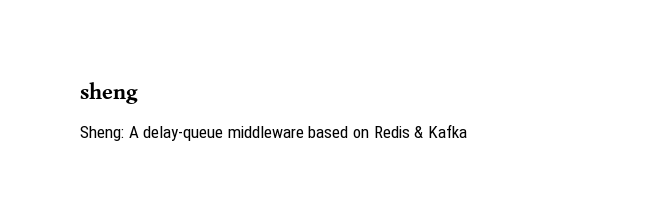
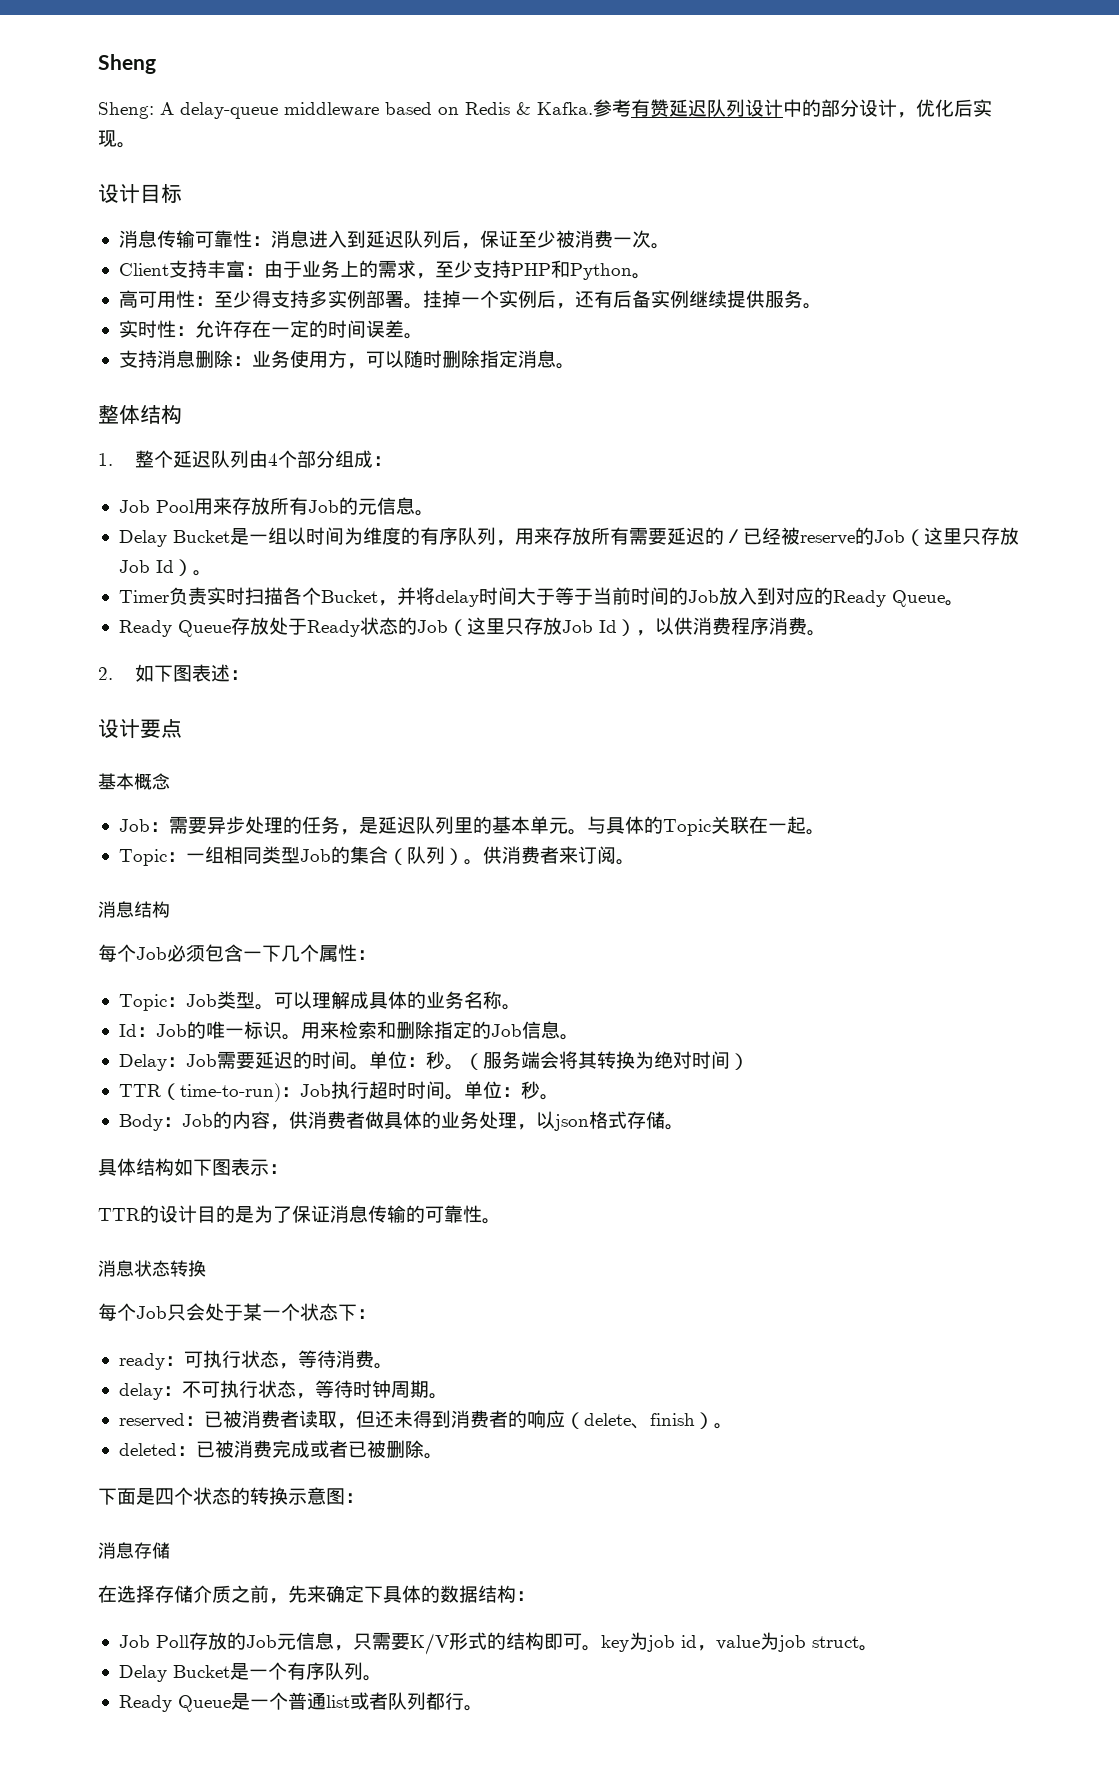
[80,82,138,104] sheng -> [98,54,156,74] Sheng
[427,124,467,138] Kafka -> [537,99,992,118] [98,130,136,148] [98,184,182,204] [118,230,670,249] [118,260,651,280] [118,290,822,309] [118,320,423,339] [118,350,575,369] [98,404,182,424] [98,450,393,468] [118,497,434,516] [118,527,1019,547] [118,559,212,576] [118,587,964,607] [118,617,826,637] [98,664,250,682] [98,719,182,739] [98,773,170,790] [118,816,825,836] [118,846,635,866] [98,901,170,918] [98,944,376,962] [118,991,521,1011] [118,1021,579,1040] [118,1051,749,1071] [118,1081,559,1102] [118,1111,684,1131] [98,1158,288,1176] [98,1205,501,1224] [98,1260,206,1277] [98,1303,376,1321] [118,1350,393,1370] [118,1380,448,1400] [118,1410,733,1429] [118,1440,443,1459] [98,1487,364,1505] [98,1542,170,1559] [98,1585,535,1604] [118,1632,878,1655] [118,1662,382,1682] [118,1692,483,1712] Kafka.参考有赞延迟队列设计中的部分设计，优化后实现。 // 设计目标 // 消息传输可靠性：消息进入到延迟队列后，保证至少被消费一次。 // Client支持丰富：由于业务上的需求，至少支持PHP和Python。 // 高可用性：至少得支持多实例部署。挂掉一个实例后，还有后备实例继续提供服务。 // 实时性：允许存在一定的时间误差。 // 支持消息删除：业务使用方，可以随时删除指定消息。 // 整体结构 // 1.整个延迟队列由4个部分组成： // Job Pool用来存放所有Job的元信息。 // Delay Bucket是一组以时间为维度的有序队列，用来存放所有需要延迟的／已经被reserve的Job（这里只存放Job Id）。 // Timer负责实时扫描各个Bucket，并将delay时间大于等于当前时间的Job放入到对应的Ready Queue。 // Ready Queue存放处于Ready状态的Job（这里只存放Job Id），以供消费程序消费。 // 2.如下图表述： // 设计要点 // 基本概念 // Job：需要异步处理的任务，是延迟队列里的基本单元。与具体的Topic关联在一起。 // Topic：一组相同类型Job的集合（队列）。供消费者来订阅。 // 消息结构 // 每个Job必须包含一下几个属性： // Topic：Job类型。可以理解成具体的业务名称。 // Id：Job的唯一标识。用来检索和删除指定的Job信息。 // Delay：Job需要延迟的时间。单位：秒。（服务端会将其转换为绝对时间） // TTR（time-to-run)：Job执行超时时间。单位：秒。 // Body：Job的内容，供消费者做具体的业务处理，以json格式存储。 // 具体结构如下图表示： // TTR的设计目的是为了保证消息传输的可靠性。 // 消息状态转换 // 每个Job只会处于某一个状态下： // ready：可执行状态，等待消费。 // delay：不可执行状态，等待时钟周期。 // reserved：已被消费者读取，但还未得到消费者的响应（delete、finish）。 // deleted：已被消费完成或者已被删除。 // 下面是四个状态的转换示意图： // 消息存储 // 在选择存储介质之前，先来确定下具体的数据结构： // Job Poll存放的Job元信息，只需要K/V形式的结构即可。key为job id，value为job struct。 // Delay Bucket是一个有序队列。 // Ready Queue是一个普通list或者队列都行。

